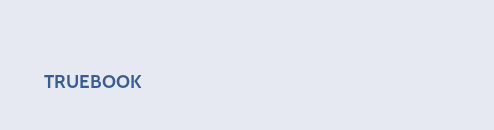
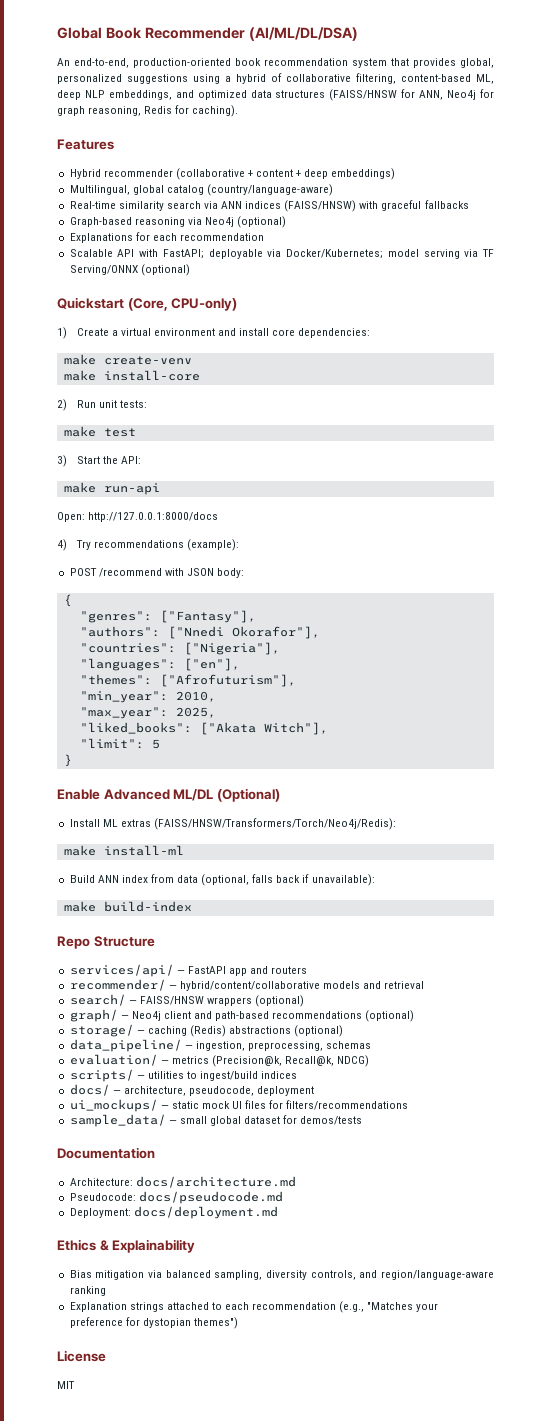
[44,75,142,88] TRUEBOOK -> [57,27,358,41] [57,58,494,68] [57,73,494,84] [57,89,495,101] [57,105,239,117] [57,139,114,150] [69,168,396,180] [69,184,333,196] [69,200,469,212] [69,216,287,228] [69,232,264,243] [69,249,495,259] [69,264,190,276] [57,297,238,311] [57,327,371,339] [63,354,192,365] [63,370,200,381] [57,399,147,411] [63,426,136,437] [57,455,141,467] [63,482,160,495] [57,512,219,522] [57,539,239,551] [69,568,245,578] [63,594,72,607] [79,610,256,623] [79,626,320,639] [79,642,280,655] [79,658,240,671] [79,674,296,687] [79,691,216,703] [79,707,216,719] [79,722,328,735] [79,738,160,749] [63,754,72,767] [57,788,280,802] [69,818,396,830] [63,845,184,856] [69,874,375,886] [63,901,192,912] [57,936,155,949] [69,964,308,977] [69,979,425,991] [69,994,305,1007] [69,1009,415,1022] [69,1024,344,1037] [69,1039,372,1052] [69,1054,370,1067] [69,1069,298,1082] [69,1084,315,1096] [69,1099,409,1112] [69,1114,363,1127] [57,1147,155,1159] [69,1176,296,1188] [69,1191,283,1204] [69,1206,278,1219] [57,1239,196,1253] [69,1270,494,1280] [69,1286,106,1296] [69,1301,439,1313] [69,1317,238,1329] [57,1350,106,1362] [57,1381,75,1389] Global Book Recommender (AI/ML/DL/DSA) // An end-to-end, production-oriented book recommendation system that provides global, personalized suggestions using a hybrid of collaborative filtering, content-based ML, deep NLP embeddings, and optimized data structures (FAISS/HNSW for ANN, Neo4j for graph reasoning, Redis for caching). // Features // Hybrid recommender (collaborative + content + deep embeddings) // Multilingual, global catalog (country/language-aware) // Real-time similarity search via ANN indices (FAISS/HNSW) with graceful fallbacks // Graph-based reasoning via Neo4j (optional) // Explanations for each recommendation // Scalable API with FastAPI; deployable via Docker/Kubernetes; model serving via TF Serving/ONNX (optional) // Quickstart (Core, CPU-only) // 1) Create a virtual environment and install core dependencies: // make create-venv // make install-core // 2) Run unit tests: // make test // 3) Start the API: // make run-api // Open: http://127.0.0.1:8000/docs // 4) Try recommendations (example): // POST /recommend with JSON body: // { // "genres": ["Fantasy"], // "authors": ["Nnedi Okorafor"], // "countries": ["Nigeria"], // "languages": ["en"], // "themes": ["Afrofuturism"], // "min_year": 2010, // "max_year": 2025, // "liked_books": ["Akata Witch"], // "limit": 5 // } // Enable Advanced ML/DL (Optional) // Install ML extras (FAISS/HNSW/Transformers/Torch/Neo4j/Redis): // make install-ml // Build ANN index from data (optional, falls back if unavailable): // make build-index // Repo Structure // services/api/ — FastAPI app and routers // recommender/ — hybrid/content/collaborative models and retrieval // search/ — FAISS/HNSW wrappers (optional) // graph/ — Neo4j client and path-based recommendations (optional) // storage/ — caching (Redis) abstractions (optional) // data_pipeline/ — ingestion, preprocessing, schemas // evaluation/ — metrics (Precision@k, Recall@k, NDCG) // scripts/ — utilities to ingest/build indices // docs/ — architecture, pseudocode, deployment // ui_mockups/ — static mock UI files for filters/recommendations // sample_data/ — small global dataset for demos/tests // Documentation // Architecture: docs/architecture.md // Pseudocode: docs/pseudocode.md // Deployment: docs/deployment.md // Ethics & Explainability // Bias mitigation via balanced sampling, diversity controls, and region/language-aware ranking // Explanation strings attached to each recommendation (e.g., "Matches your preference for dystopian themes") // License // MIT

